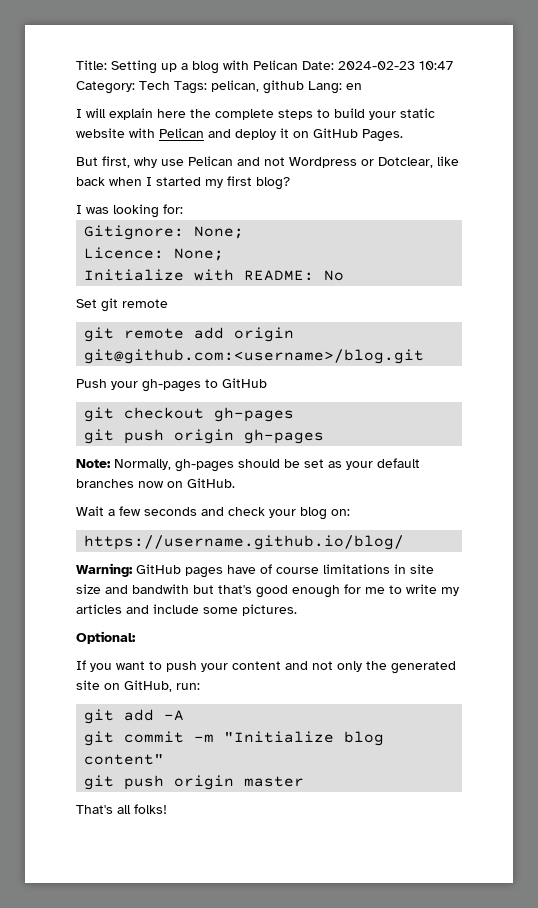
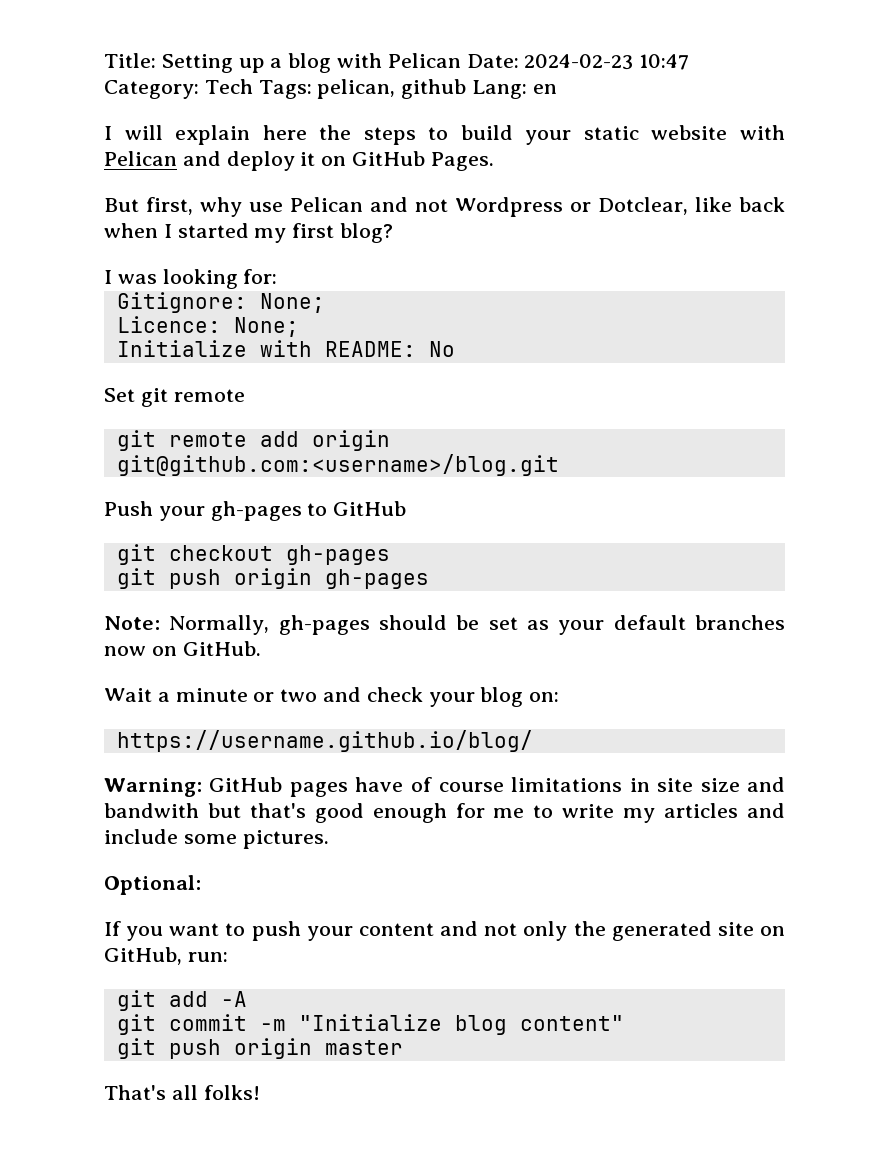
[215,109,274,120] complete -> (352, 132) none
[119,506,197,516] few seconds -> [175,688,318,702] minute or two

